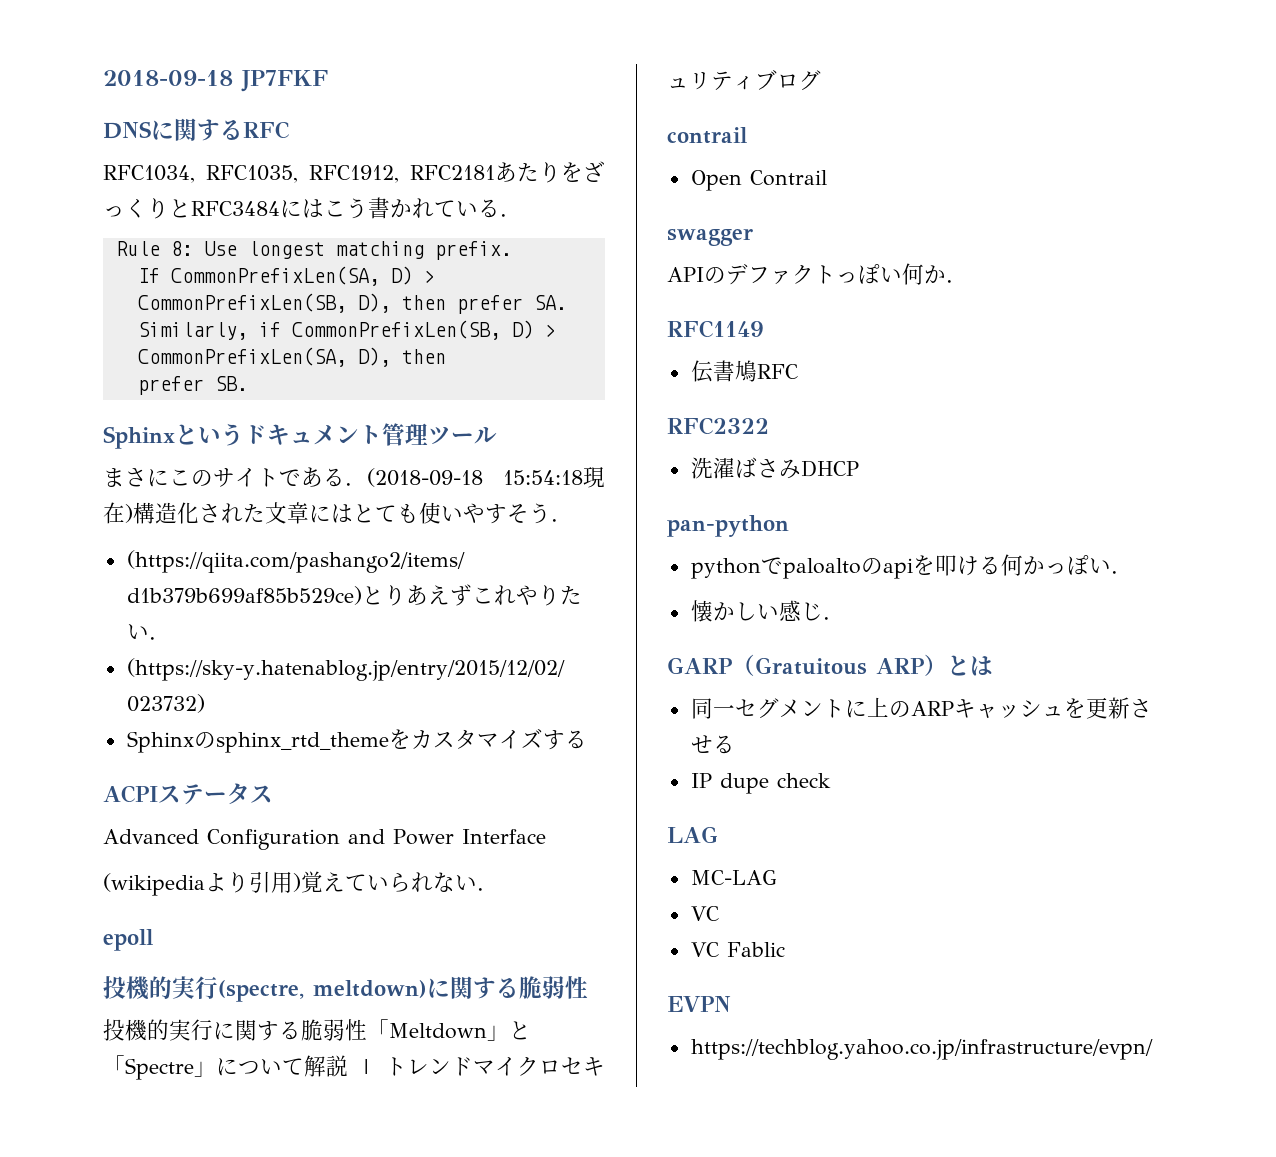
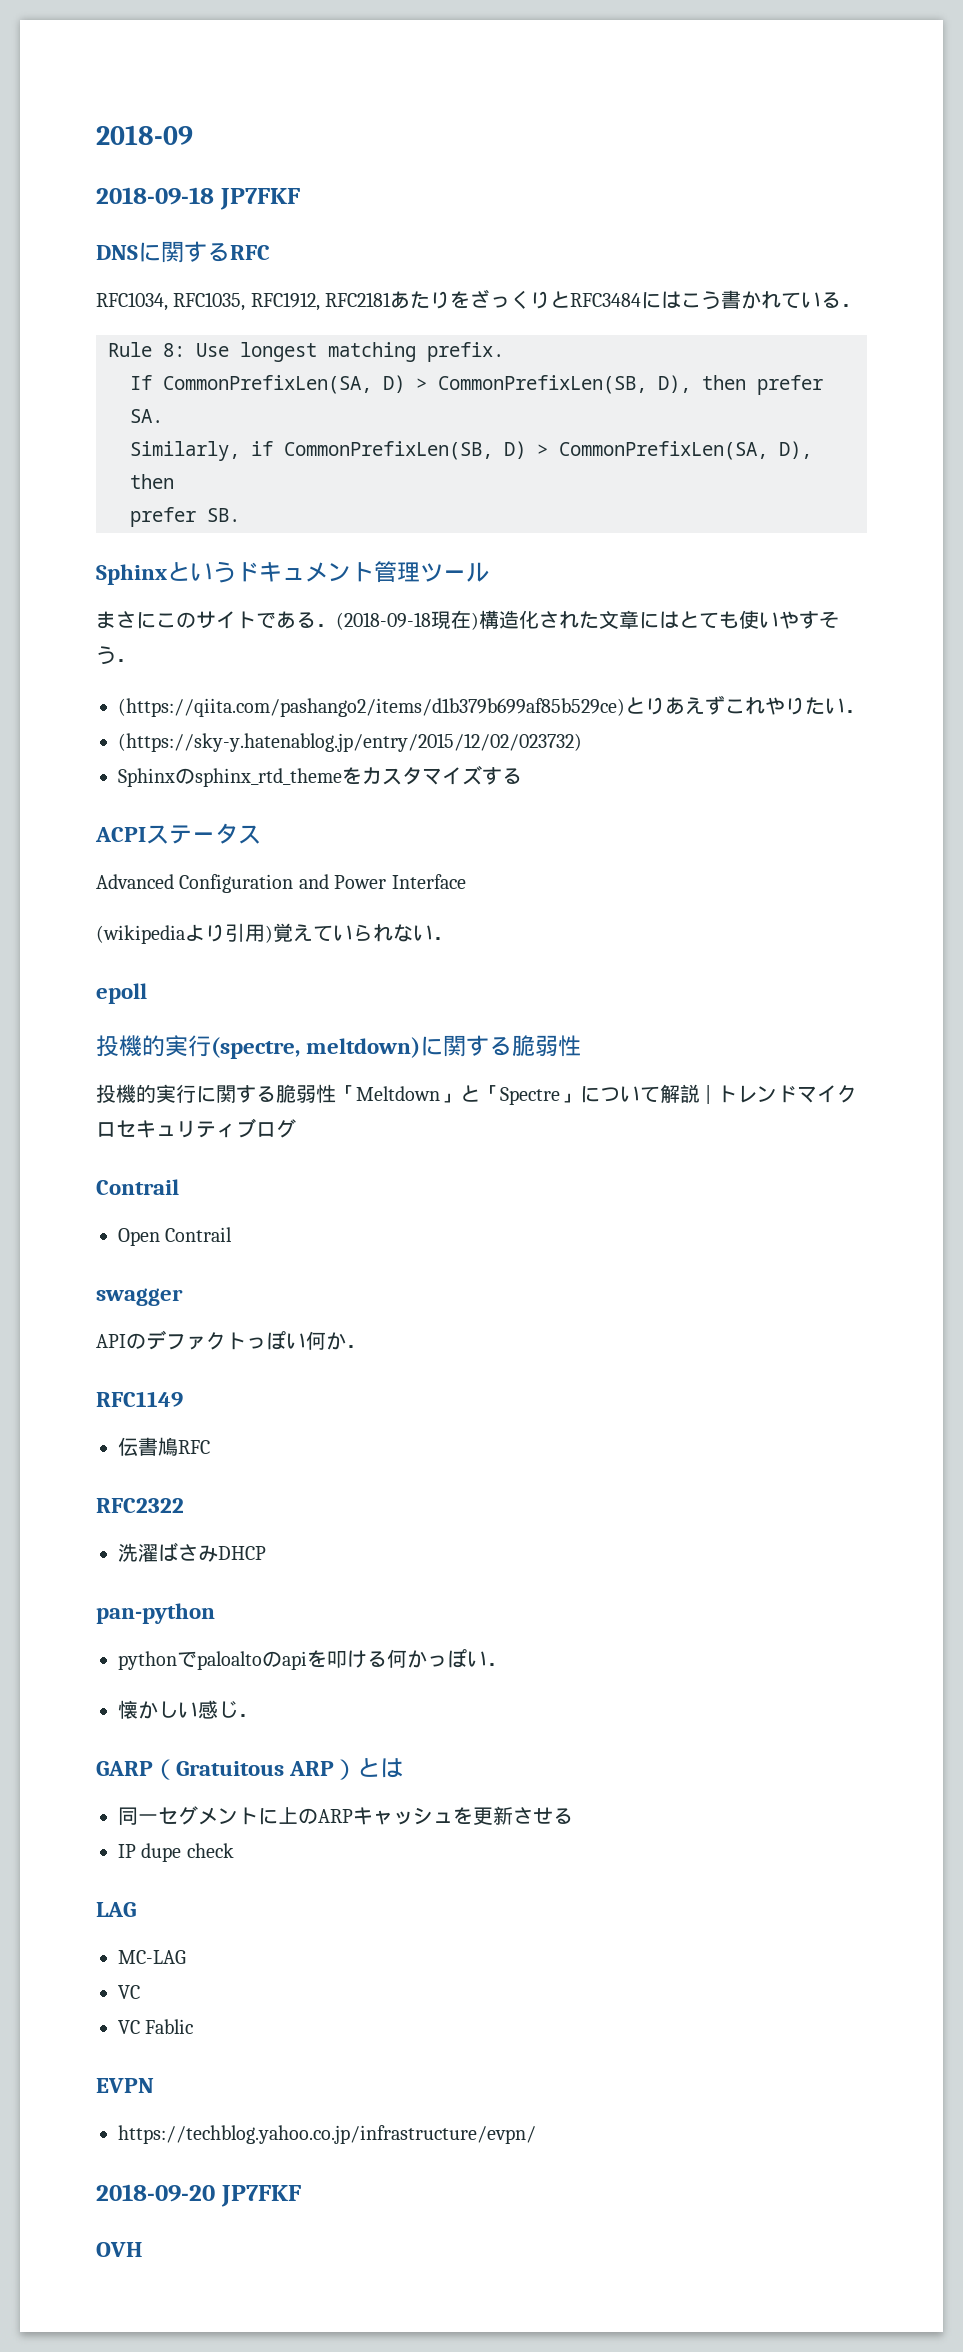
(103, 78) none -> [96,125,193,145] 2018-09 //
[503,470,583,485] 15:54:18 -> (431, 621) none
[667,127,747,144] contrail -> [96,1179,179,1195] Contrail
(1153, 1049) none -> [96,2184,301,2207] [96,2242,143,2257] // 2018-09-20 JP7FKF // OVH

